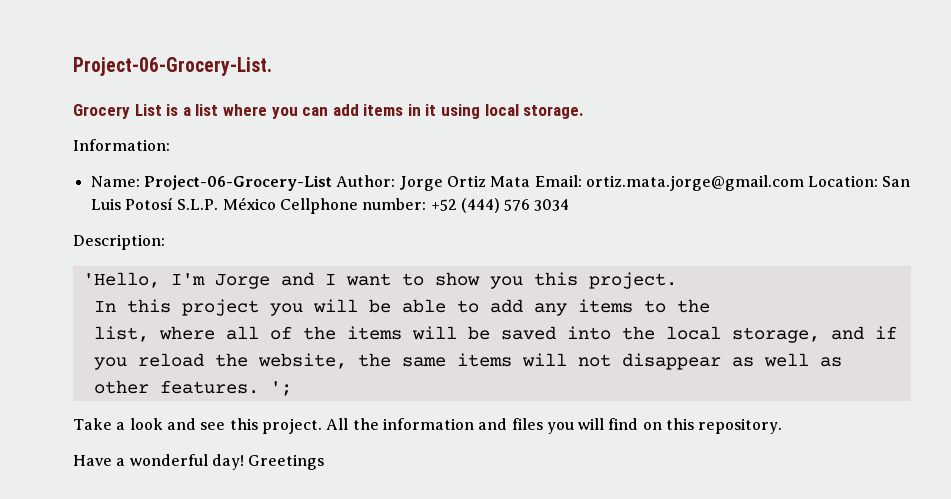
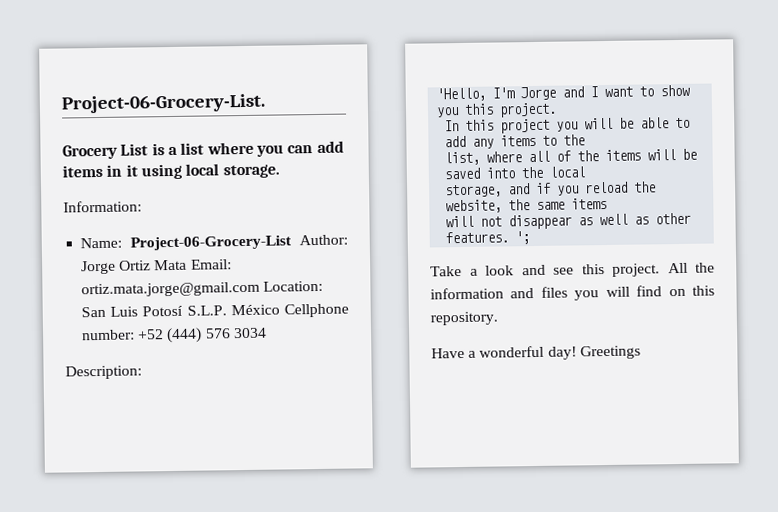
(721, 333) none -> (586, 172) //
(512, 360) none -> (608, 203) //

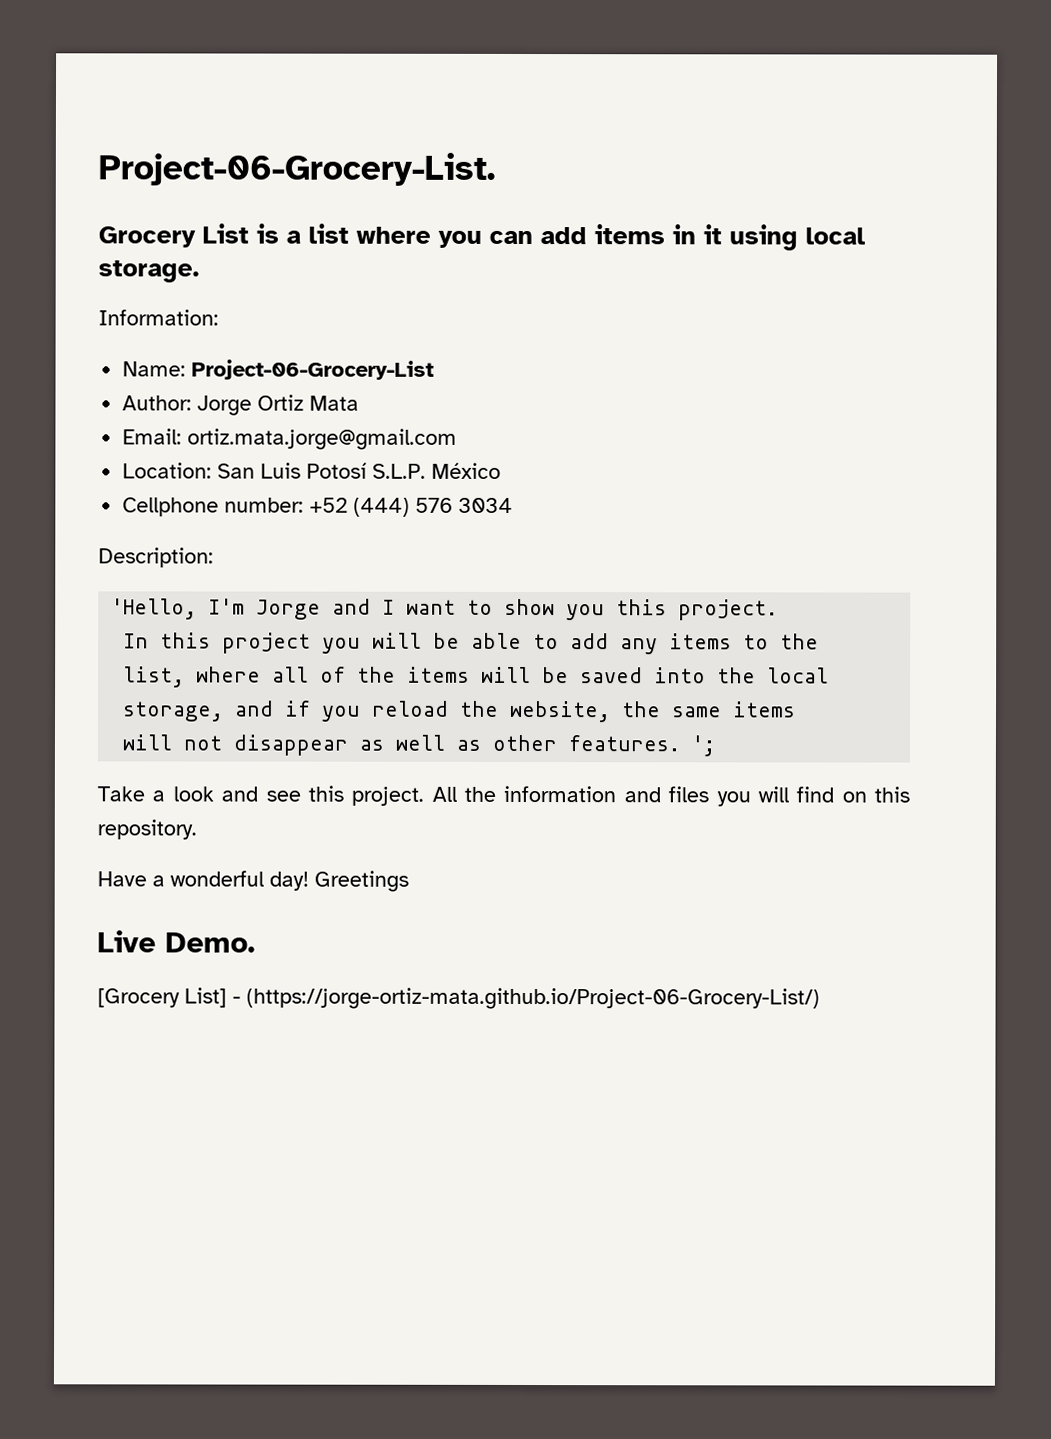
(293, 243) none -> (435, 369) //
(188, 265) none -> (360, 403) //
(261, 289) none -> (458, 439) //
(280, 310) none -> (502, 470) //
(641, 352) none -> [97,930,255,953] [97,987,820,1010] // Live Demo. // [Grocery List] - (https://jorge-ortiz-mata.github.io/Project-06-Grocery-List/)

